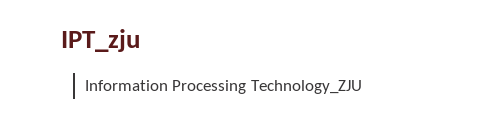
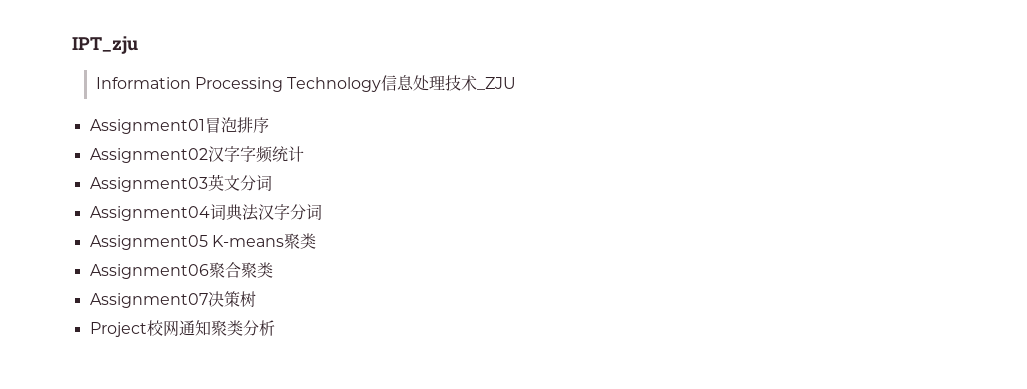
[251,80,363,94] Technology_ZJU -> [287,75,517,92] [89,117,269,134] [89,146,304,163] [89,174,272,192] [89,204,322,221] [89,233,316,250] [89,262,273,279] [89,291,256,308] [89,320,275,337] Technology信息处理技术_ZJU // Assignment01冒泡排序 // Assignment02汉字字频统计 // Assignment03英文分词 // Assignment04词典法汉字分词 // Assignment05 K-means聚类 // Assignment06聚合聚类 // Assignment07决策树 // Project校网通知聚类分析

